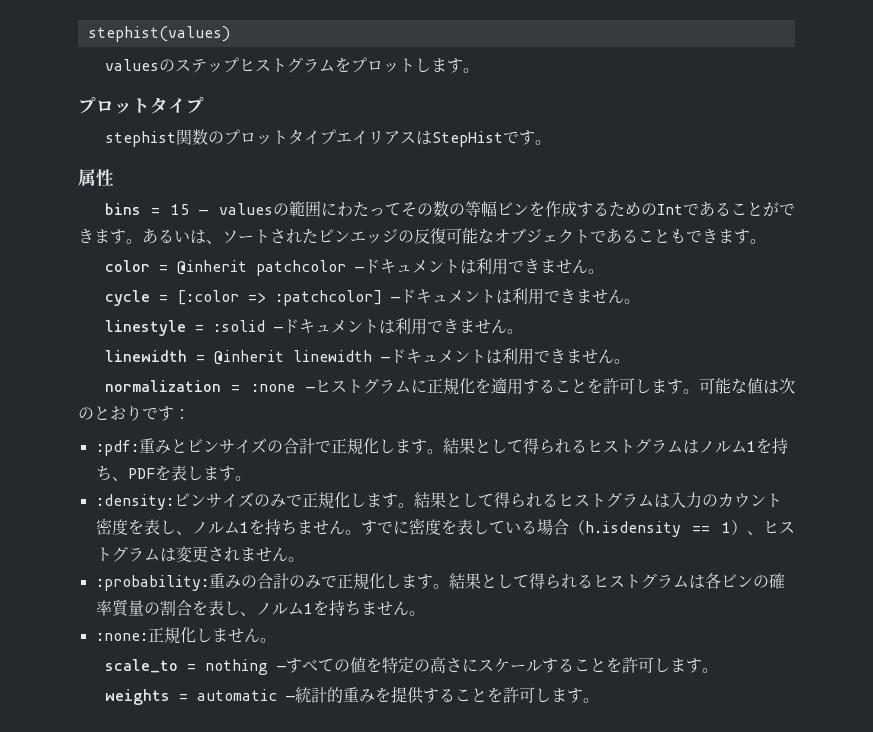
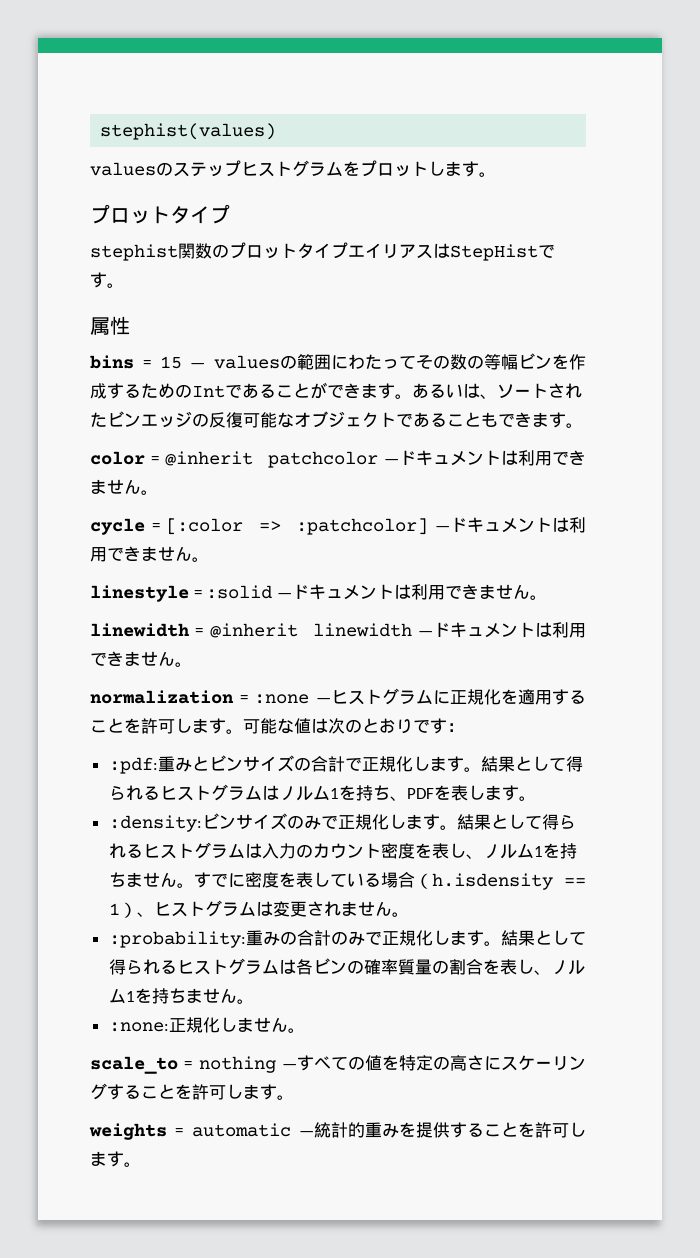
[525,660,542,672] ル -> [552,1056,586,1071] [90,1083,107,1100] リング

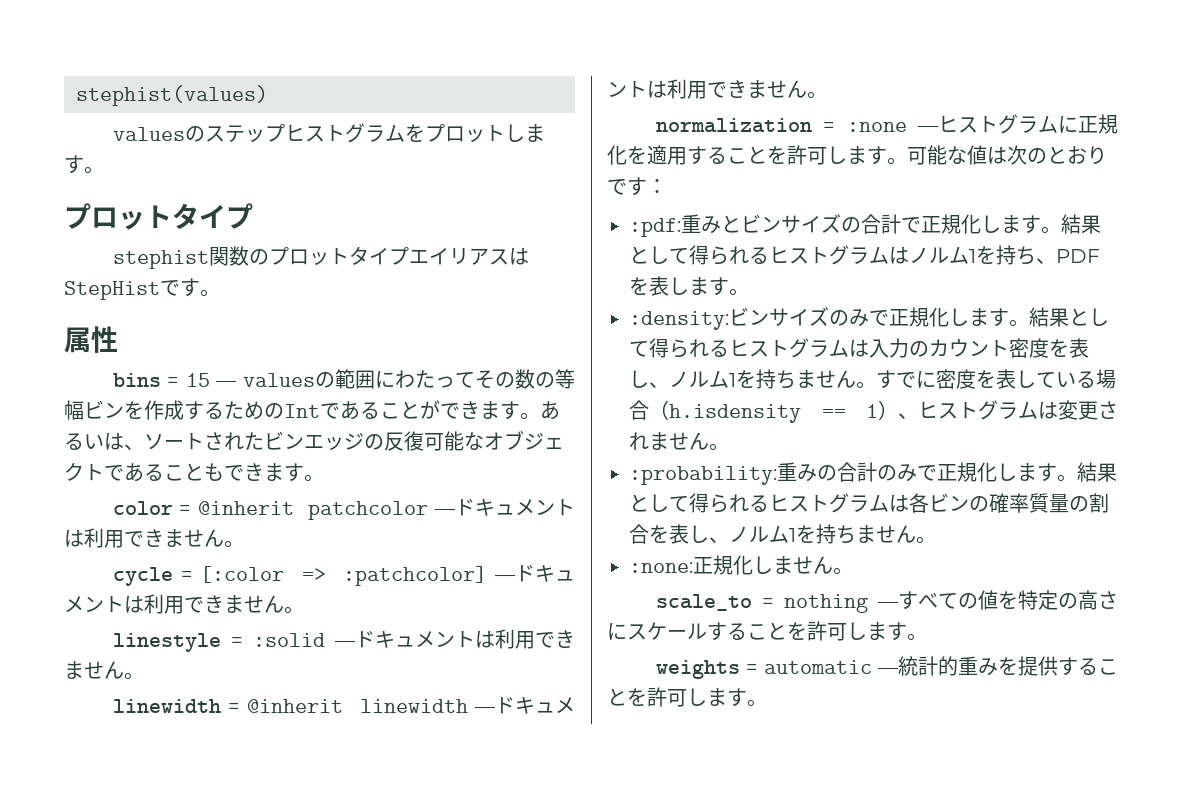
[552,1056,586,1071] [90,1083,107,1100] リング -> [687,623,707,639] ル

